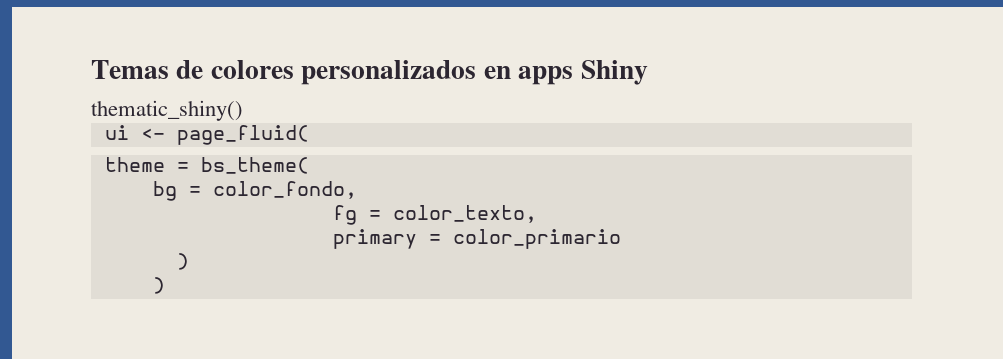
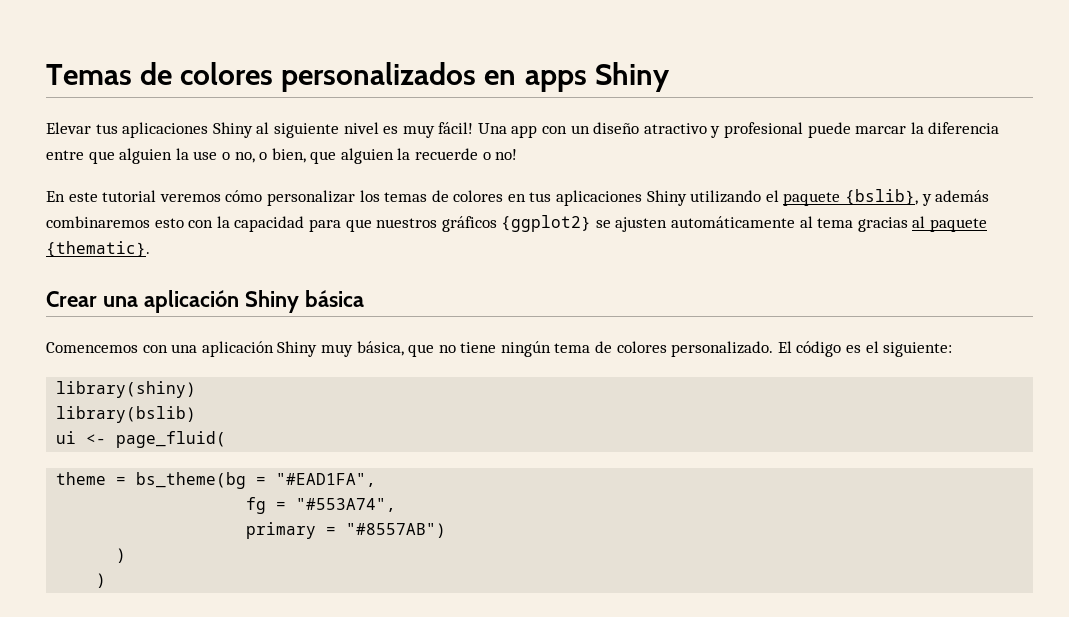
[91,100,243,121] thematic_shiny() -> [46,122,1000,138] [46,148,518,164] [46,189,990,206] [46,215,988,232] [46,241,150,257] [46,290,364,313] [46,341,953,357] [56,381,197,398] [56,406,197,423] Elevar tus aplicaciones Shiny al siguiente nivel es muy fácil! Una app con un diseño atractivo y profesional puede marcar la diferencia entre que alguien la use o no, o bien, que alguien la recuerde o no! // En este tutorial veremos cómo personalizar los temas de colores en tus aplicaciones Shiny utilizando el paquete {bslib}, y además combinaremos esto con la capacidad para que nuestros gráficos {ggplot2} se ajusten automáticamente al tema gracias al paquete {thematic}. // Crear una aplicación Shiny básica // Comencemos con una aplicación Shiny muy básica, que no tiene ningún tema de colores personalizado. El código es el siguiente: // library(shiny) // library(bslib)
[200,157,309,174] [152,181,357,201] bs_theme( // bg = color_fondo, -> [136,472,377,489] bs_theme(bg = "#EAD1FA",
[392,205,537,223] color_texto, -> [296,498,397,512] "#553A74",
[452,229,621,249] color_primario -> [346,523,447,538] "#8557AB")

